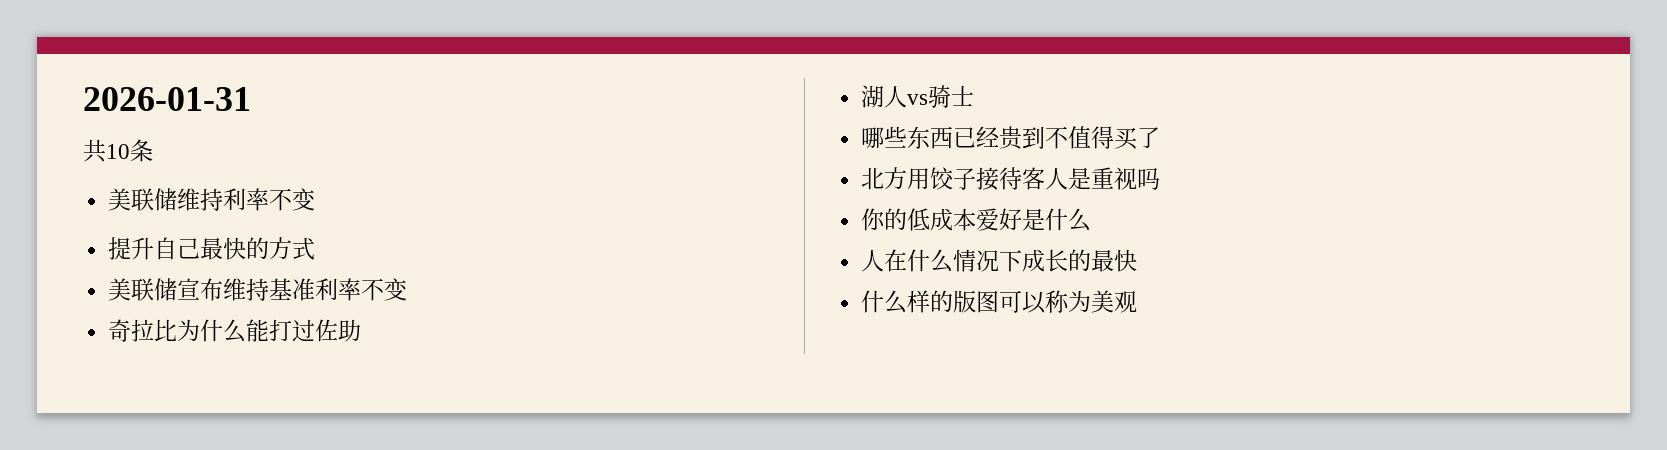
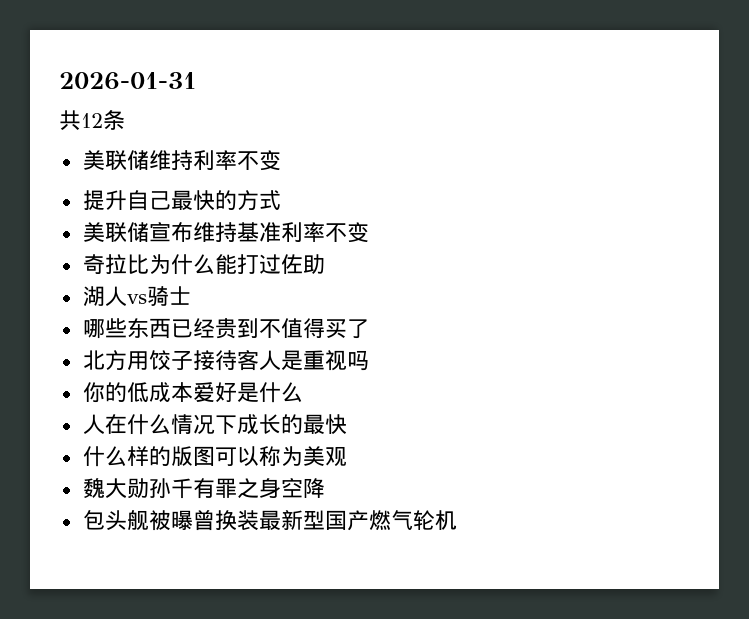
[106,144,130,159] 10 -> [81,113,103,128] 12
(1138, 302) none -> [82,478,325,499] [82,509,457,531] // 魏大勋孙千有罪之身空降 // 包头舰被曝曾换装最新型国产燃气轮机

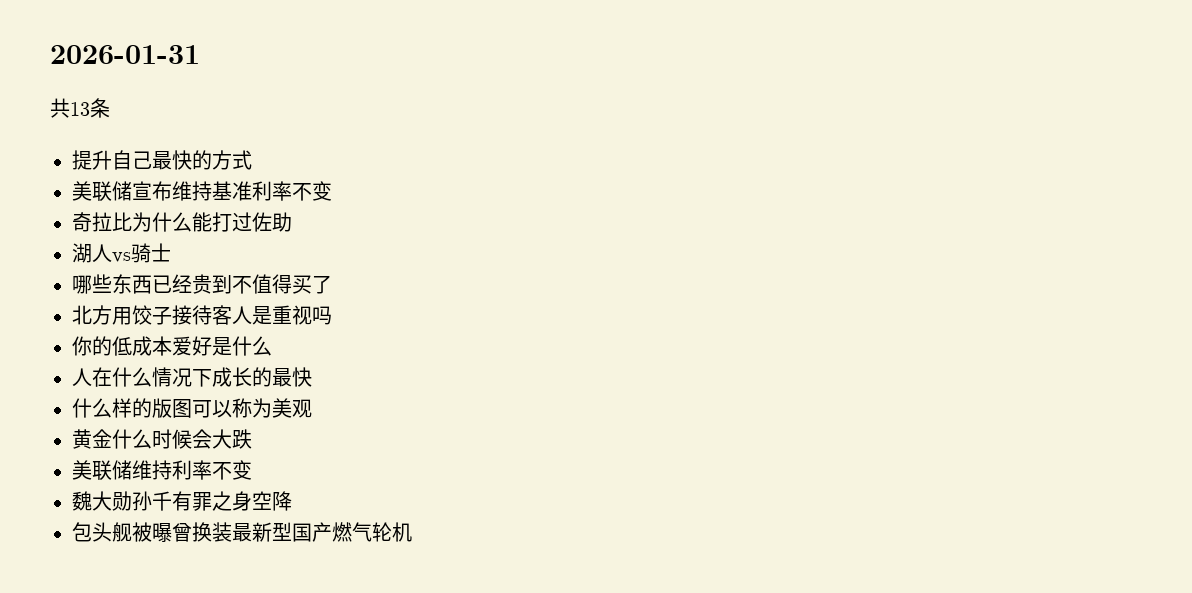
[81,113,103,128] 12 -> [70,102,90,116] 13
[82,150,281,171] // 美联储维持利率不变 -> (110, 108) none
(347, 456) none -> [72,429,252,449] [72,460,252,481] // 黄金什么时候会大跌 // 美联储维持利率不变

